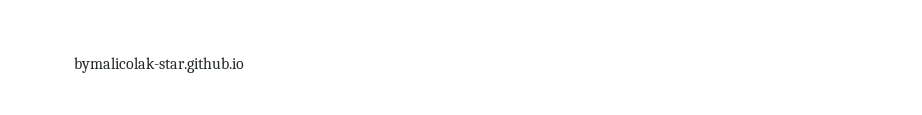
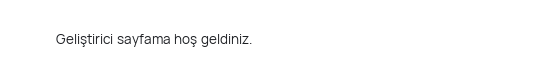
[74,57,244,73] bymalicolak-star.github.io -> [56,34,252,47] Geliştirici sayfama hoş geldiniz.

